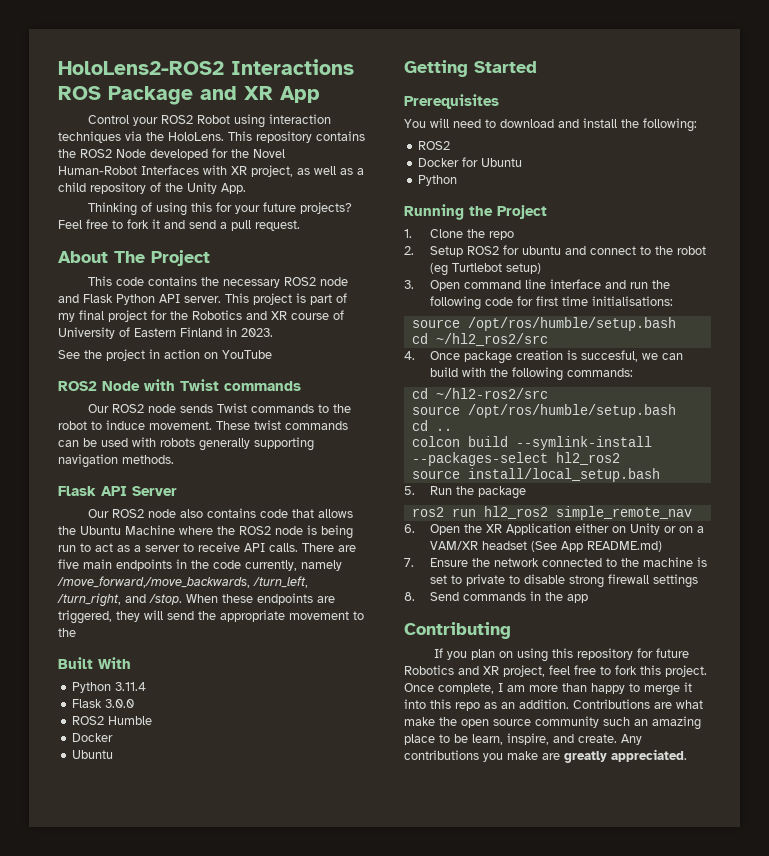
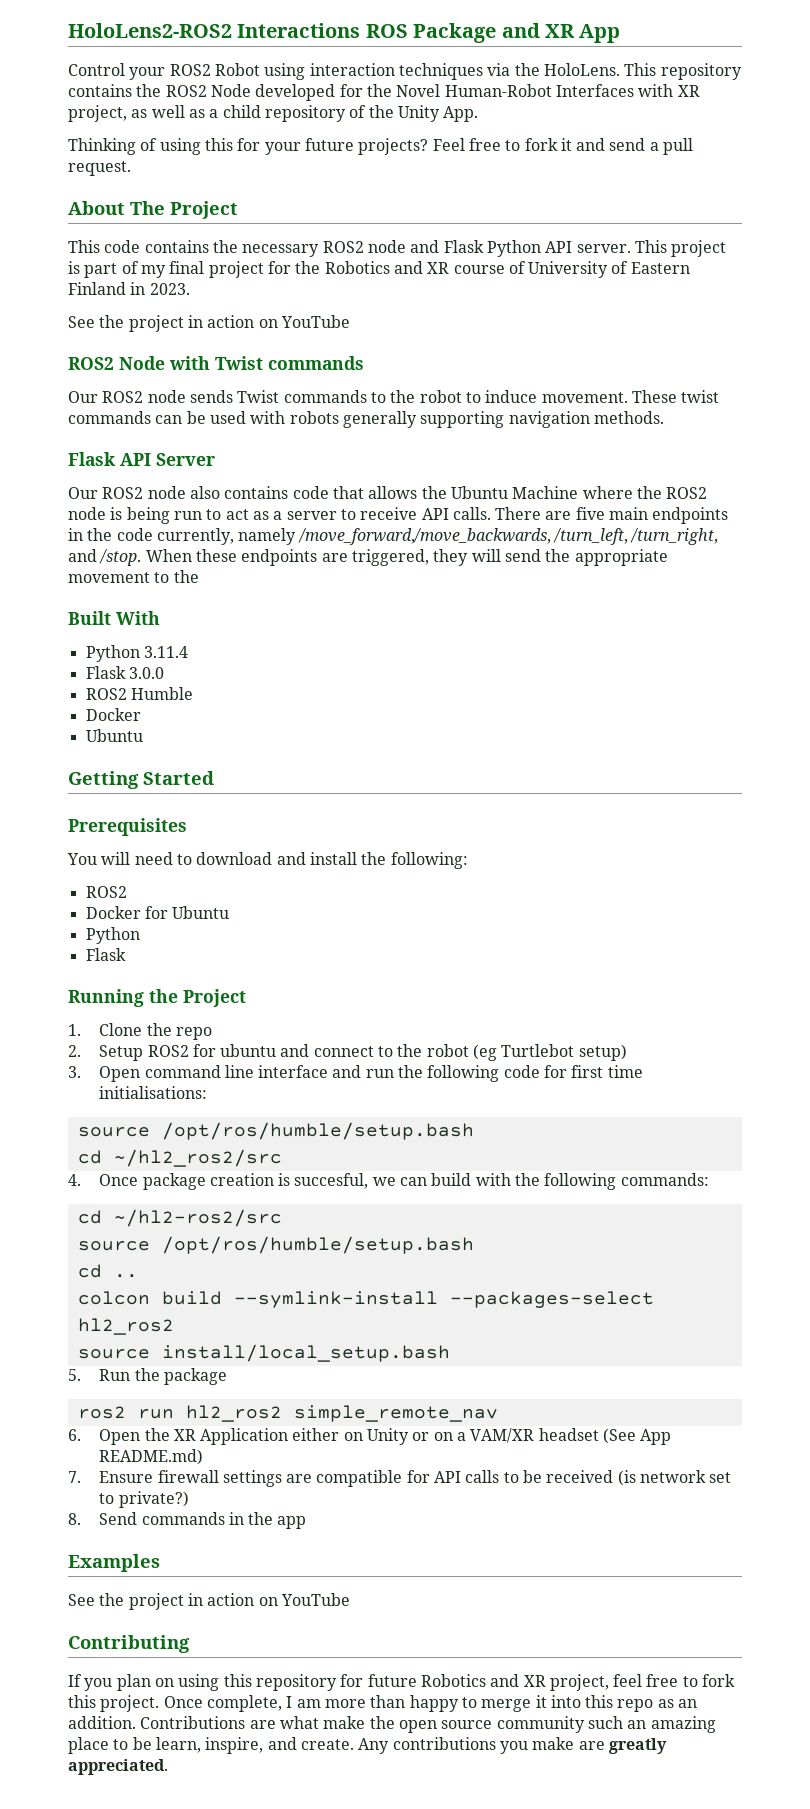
(458, 180) none -> [85,948,126,961] // Flask
[471,557,707,567] [429,574,698,588] the network connected to the machine is set to private to disable strong firewall settings -> [157,1470,732,1487] [99,1491,189,1508] firewall settings are compatible for API calls to be received (is network set to private?)
(588, 598) none -> [68,1554,160,1572] [68,1593,350,1610] // Examples // See the project in action on YouTube

